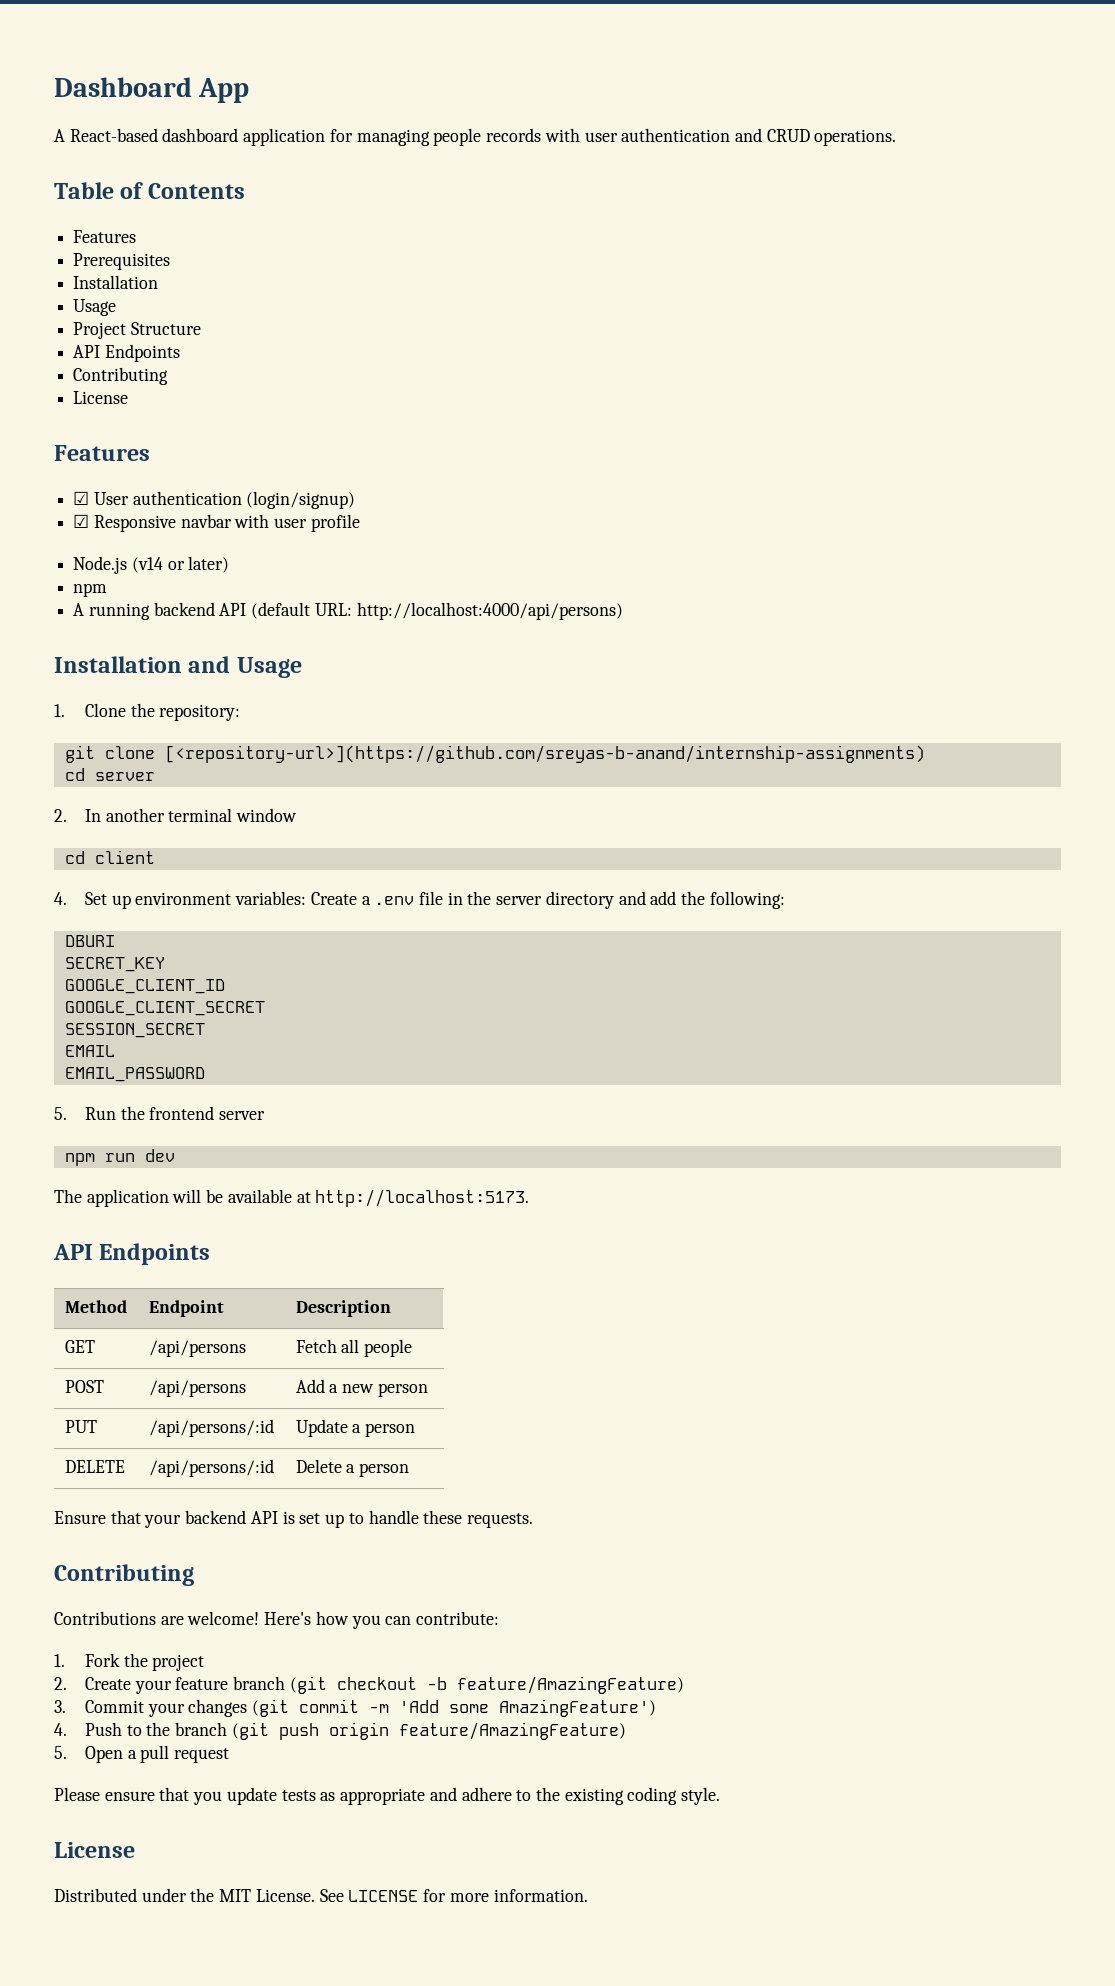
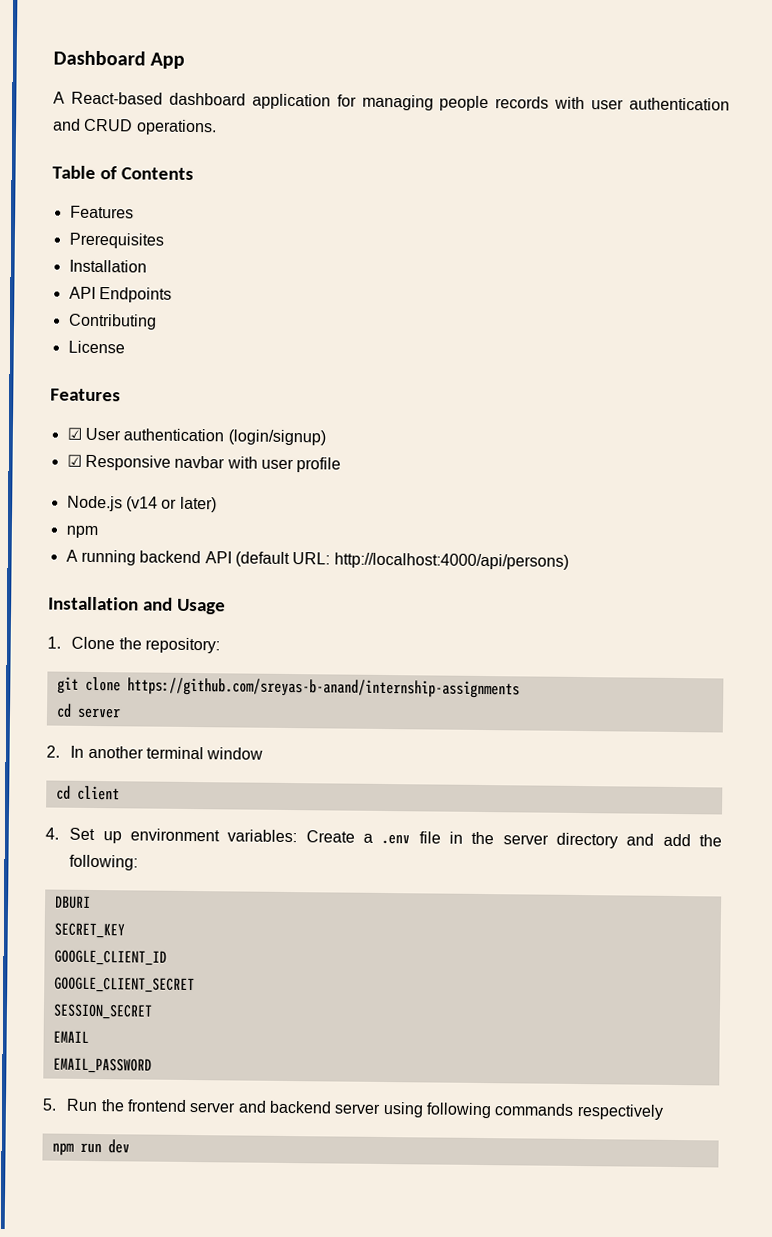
[73,299,117,316] [73,322,201,339] // Usage // Project Structure -> (147, 266) none
[164,745,925,763] [<repository-url>](https://github.com/sreyas-b-anand/internship-assignments) -> [126,677,520,699] https://github.com/sreyas-b-anand/internship-assignments
[64,1149,175,1166] [54,1189,530,1207] [53,1243,211,1265] [64,1300,127,1313] [148,1300,224,1317] [295,1300,391,1317] [64,1340,95,1353] [148,1340,246,1357] [295,1339,413,1357] [64,1380,104,1393] [148,1380,246,1397] [295,1379,428,1397] [64,1420,97,1433] [148,1419,274,1437] [295,1419,416,1437] [64,1460,125,1473] [148,1459,274,1477] [295,1459,410,1477] [54,1510,533,1528] [54,1564,194,1586] [54,1611,500,1629] [54,1653,205,1671] [54,1676,684,1694] [54,1699,657,1717] [54,1722,626,1740] [54,1745,230,1763] [54,1787,721,1805] [54,1842,135,1858] [54,1888,588,1902] // npm run dev // The application will be available at http://localhost:5173. // API Endpoints // Method | Endpoint | Description // GET | /api/persons | Fetch all people // POST | /api/persons | Add a new person // PUT | /api/persons/:id | Update a person // DELETE | /api/persons/:id | Delete a person // Ensure that your backend API is set up to handle these requests. // Contributing // Contributions are welcome! Here's how you can contribute: // 1. Fork the project // 2. Create your feature branch (git checkout -b feature/AmazingFeature) // 3. Commit your changes (git commit -m 'Add some AmazingFeature') // 4. Push to the branch (git push origin feature/AmazingFeature) // 5. Open a pull request // Please ensure that you update tests as appropriate and adhere to the existing coding style. // License // Distributed under the MIT License. See LICENSE for more information. -> [237,1100,664,1120] [51,1139,130,1156] and backend server using following commands respectively // npm run dev

